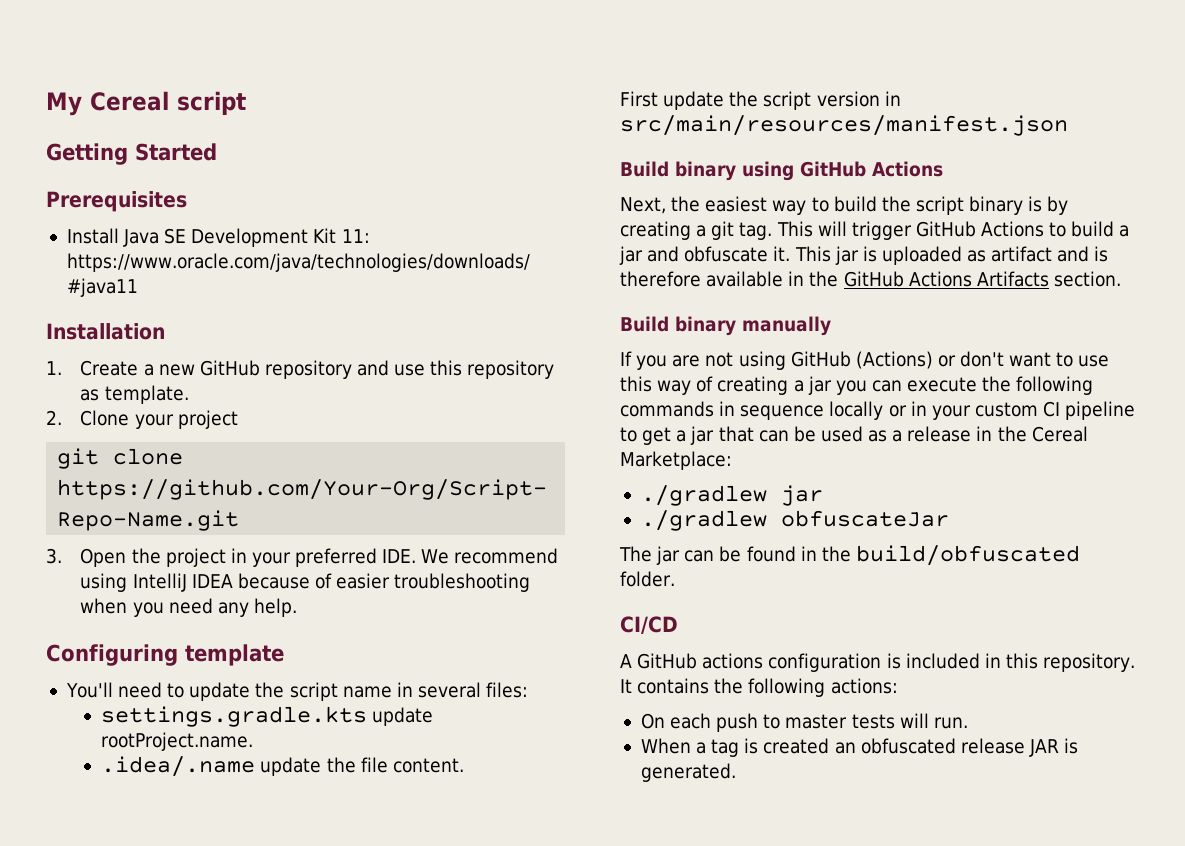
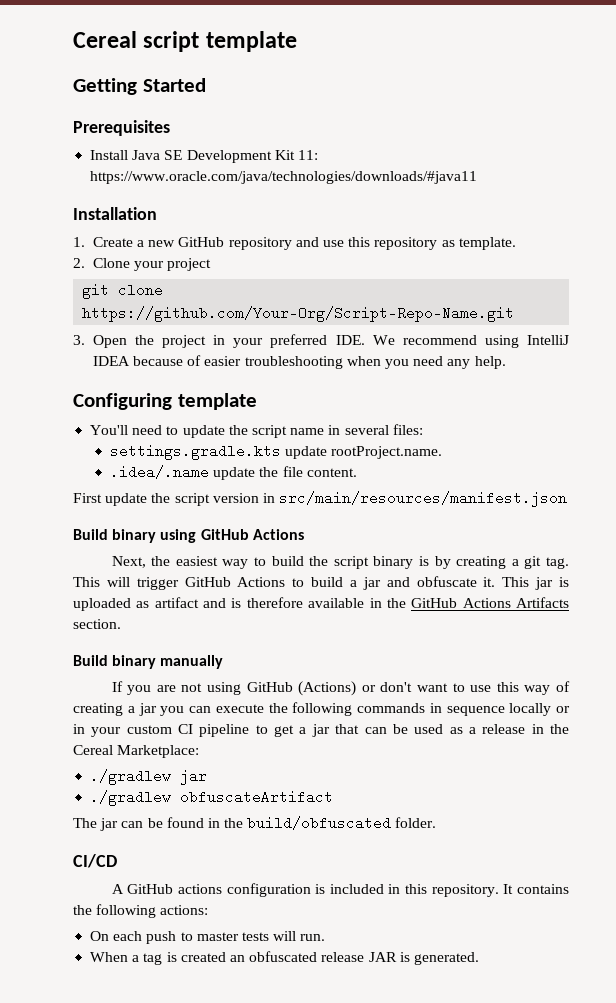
[46,92,82,116] My -> (73, 39) none
(246, 103) none -> [205,31,297,52] template
[780,510,949,527] obfuscateJar -> [180,790,334,804] obfuscateArtifact

